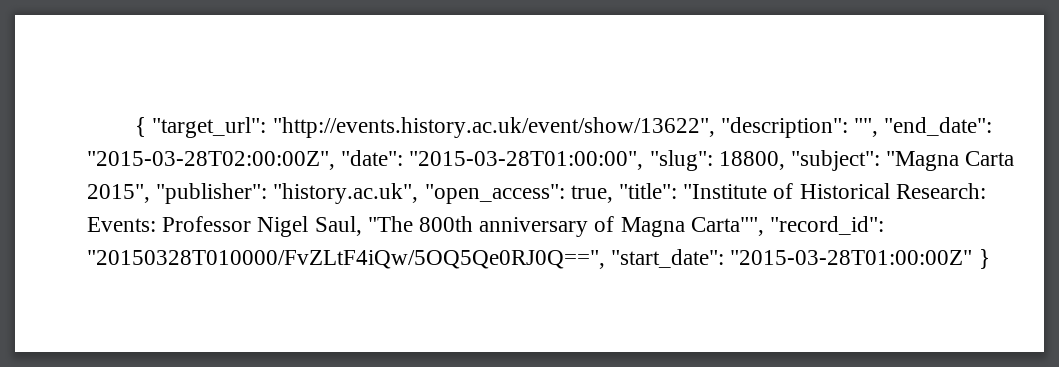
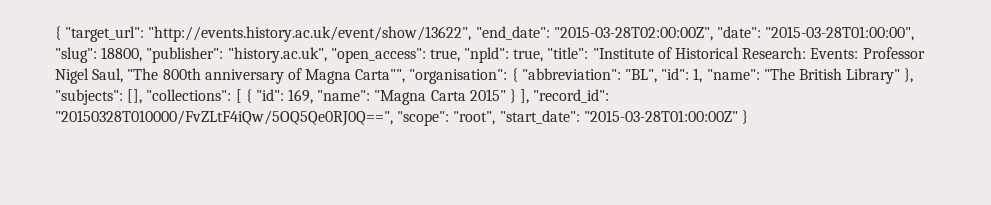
[720,117,879,138] "description": "", -> (472, 34) none
[791,150,1015,171] [87,184,150,203] "subject": "Magna Carta 2015", -> (143, 54) none
(613, 194) none -> [464,47,544,63] "npld": true,
[770,216,885,235] [87,250,605,269] "record_id": "20150328T010000/FvZLtF4iQw/5OQ5Qe0RJ0Q==", -> [409,68,914,84] [55,89,610,105] [55,110,496,126] "organisation": { "abbreviation": "BL", "id": 1, "name": "The British Library" }, "subjects": [], "collections": [ { "id": 169, "name": "Magna Carta 2015" } ], "record_id": "20150328T010000/FvZLtF4iQw/5OQ5Qe0RJ0Q==", "scope": "root",

